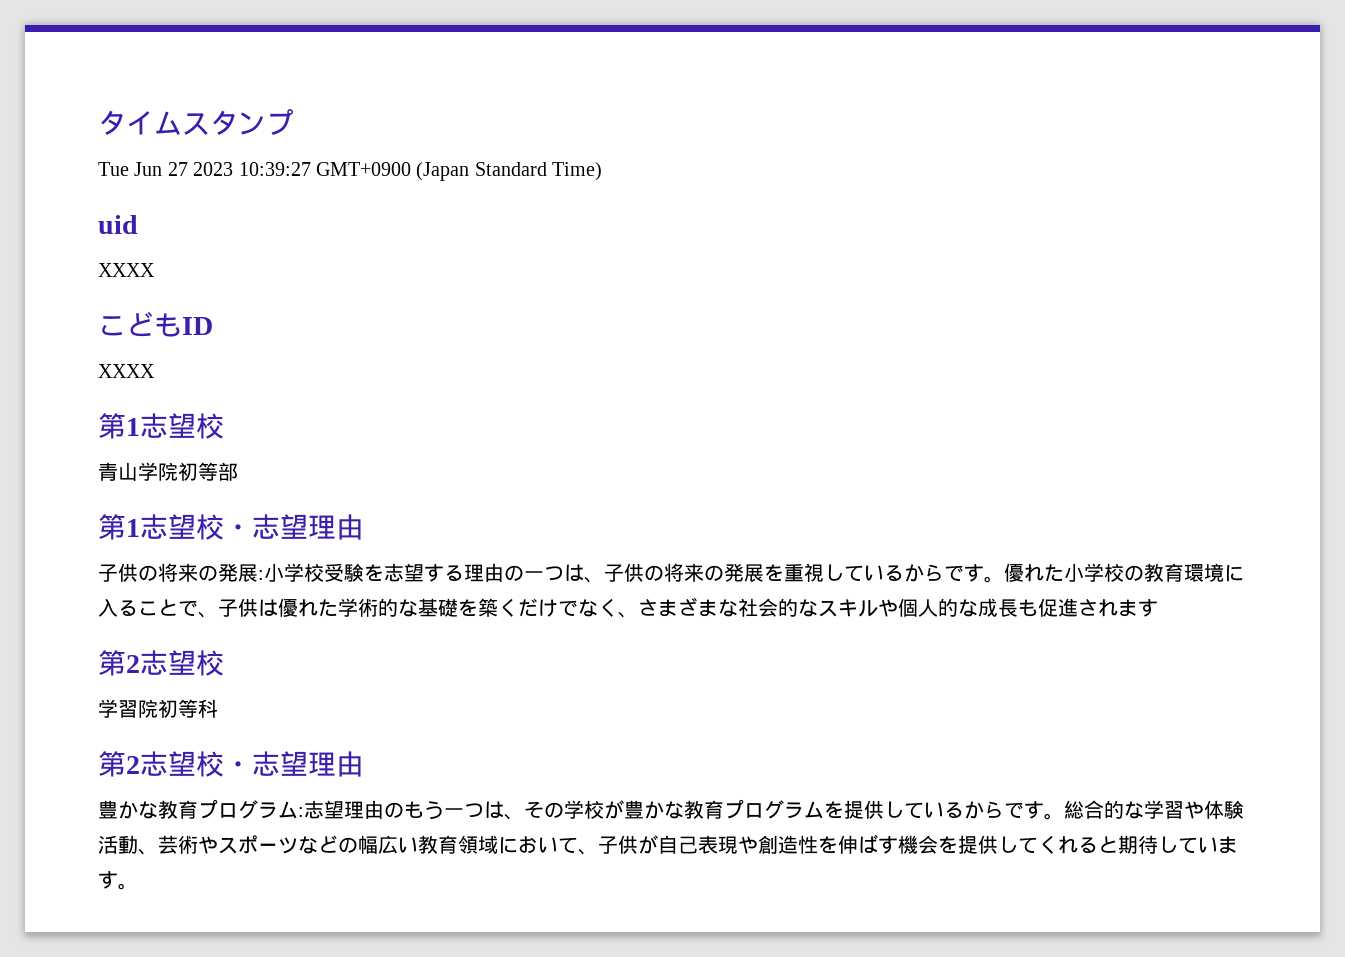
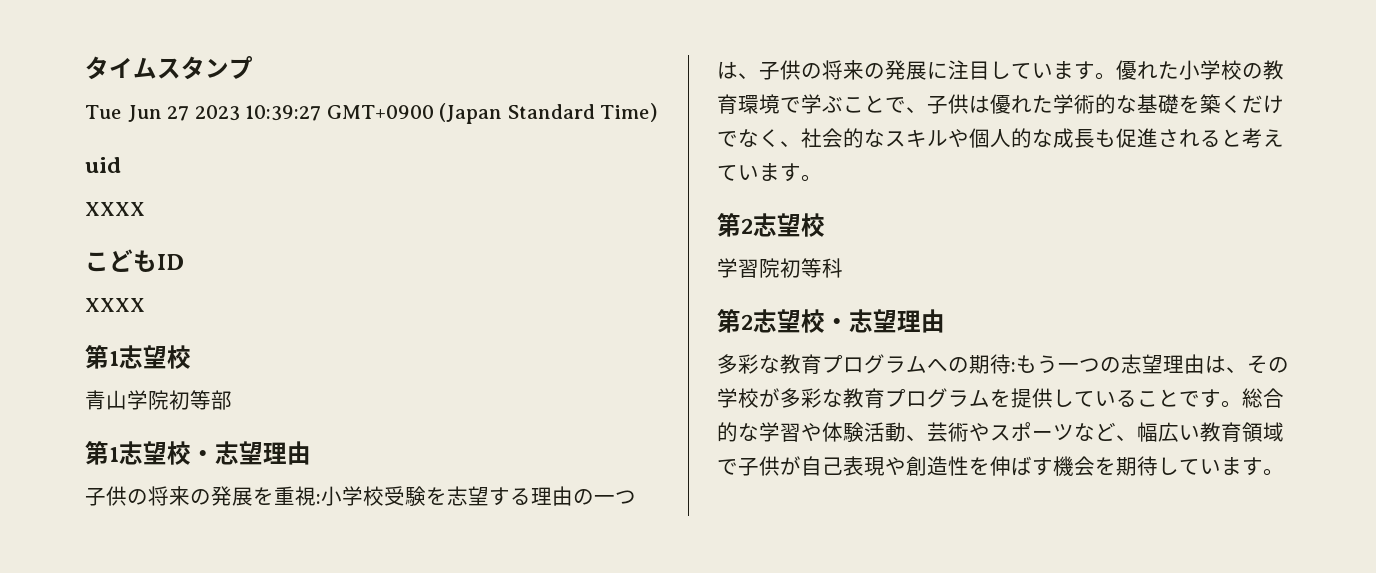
(258, 573) none -> [253,486,316,506] を重視
[764,563,964,582] を重視しているからで -> [927,60,1074,80] に注目していま
[1224,565,1244,582] [98,598,138,617] に入る -> [780,94,843,114] で学ぶ
[638,597,738,617] さまざまな -> (801, 144) none
[1118,599,1158,617] ます -> [1200,128,1284,148] [717,163,822,182] ると考えています。
[98,799,484,820] 豊かな教育プログラム:志望理由のもう一つ -> [717,354,1205,374] 多彩な教育プログラムへの期待:もう一つの志望理由
[624,800,664,819] 豊か -> [780,388,822,408] 多彩
[964,801,1004,819] から -> [1137,389,1179,407] こと
[338,837,358,853] の -> [1116,435,1137,441] 、
[498,836,598,855] において、 -> [717,459,738,475] で
[958,835,1118,854] 提供してくれると -> (1116, 466) none

